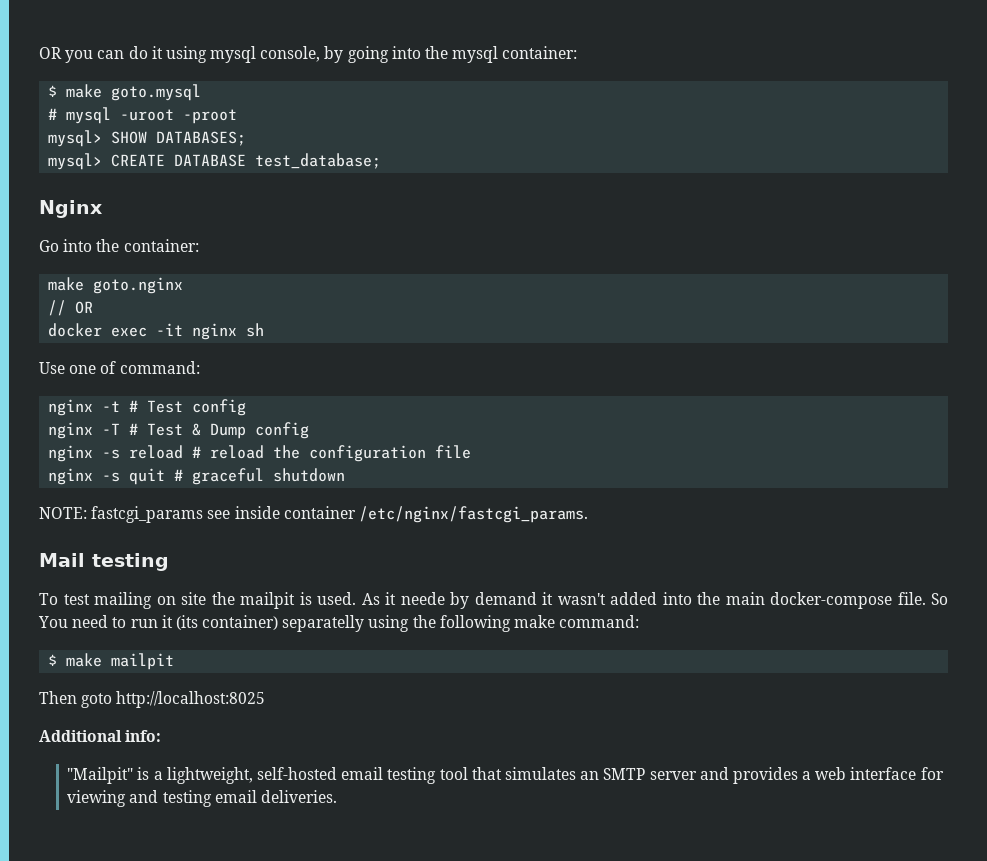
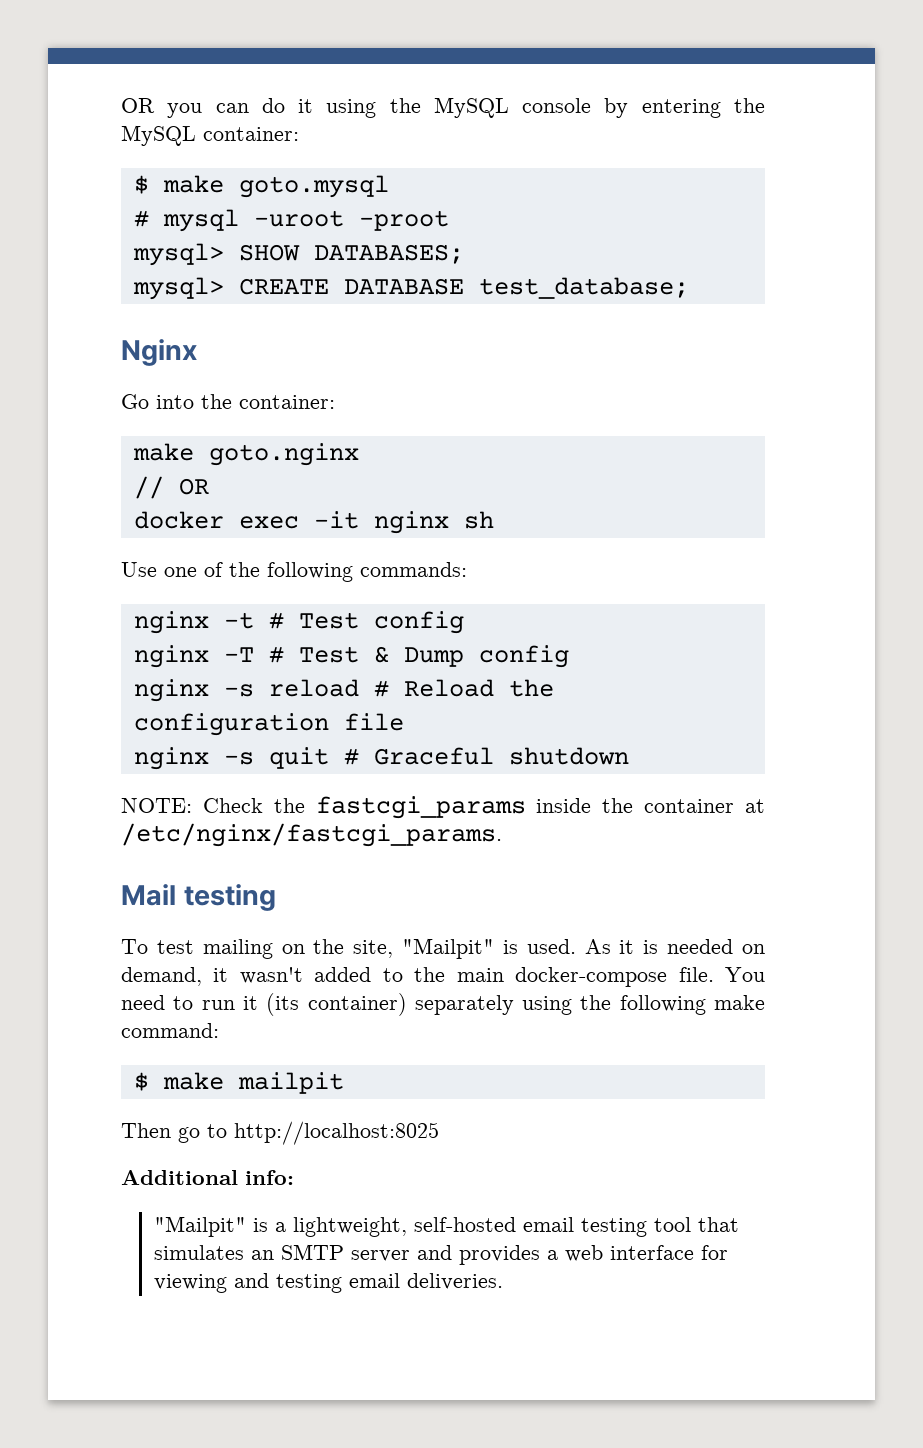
[210,46,499,63] mysql console, by going into the mysql -> [389,97,765,118] [121,125,196,146] the MySQL console by entering the MySQL
[119,361,200,374] command: -> [229,562,467,582] the following commands:
[210,445,265,459] reload -> [403,679,494,697] Reload
[192,468,265,485] graceful -> [373,747,494,765] Graceful
[91,506,356,523] fastcgi_params see inside container -> [202,796,765,819] Check the fastcgi_params inside the container at
[181,592,295,609] site the mailpit -> [313,938,495,959] the site, "Mailpit"
[400,592,537,609] neede by demand -> [643,939,765,954] [121,967,202,986] is needed on demand,
[662,592,692,605] into -> [382,968,403,982] to
[931,593,948,605] So -> (714, 974) none
[282,615,365,632] separatelly -> [414,995,514,1015] separately
[81,693,113,708] goto -> [178,1124,227,1143] go to

